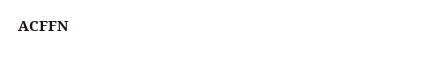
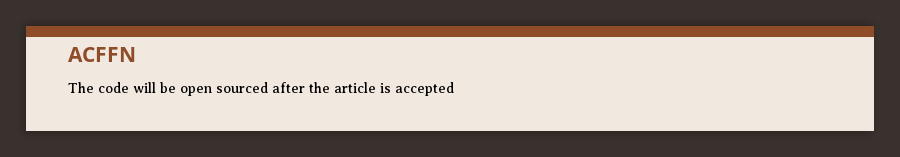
(69, 26) none -> [68,82,454,96] // The code will be open sourced after the article is accepted

